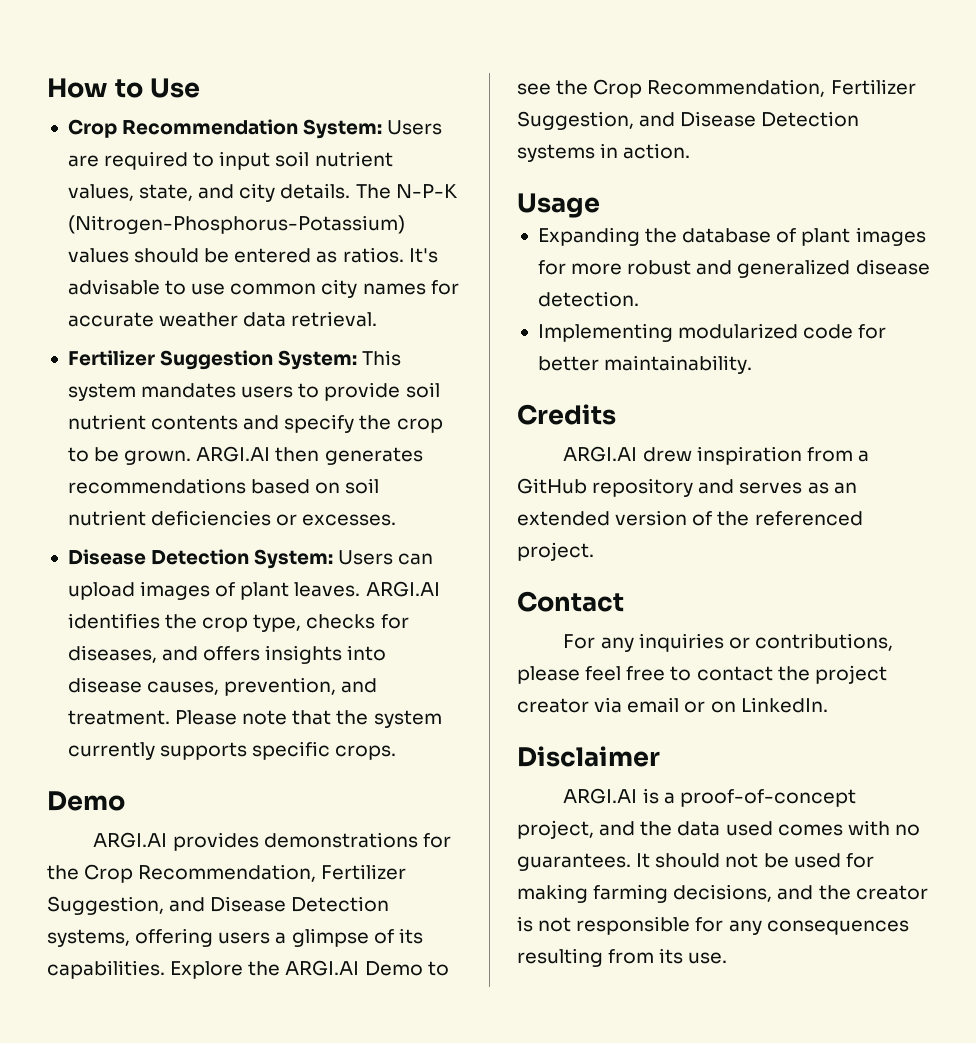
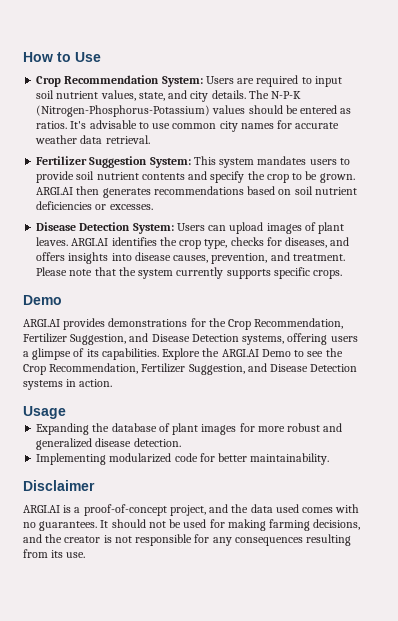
[517,404,616,425] [563,446,869,465] [517,478,857,497] [517,510,863,526] [517,542,594,561] [517,591,624,612] [563,633,893,652] [517,665,887,684] [517,697,828,713] // Credits // ARGI.AI drew inspiration from a GitHub repository and serves as an extended version of the referenced project. // Contact // For any inquiries or contributions, please feel free to contact the project creator via email or on LinkedIn. -> (330, 459) none

